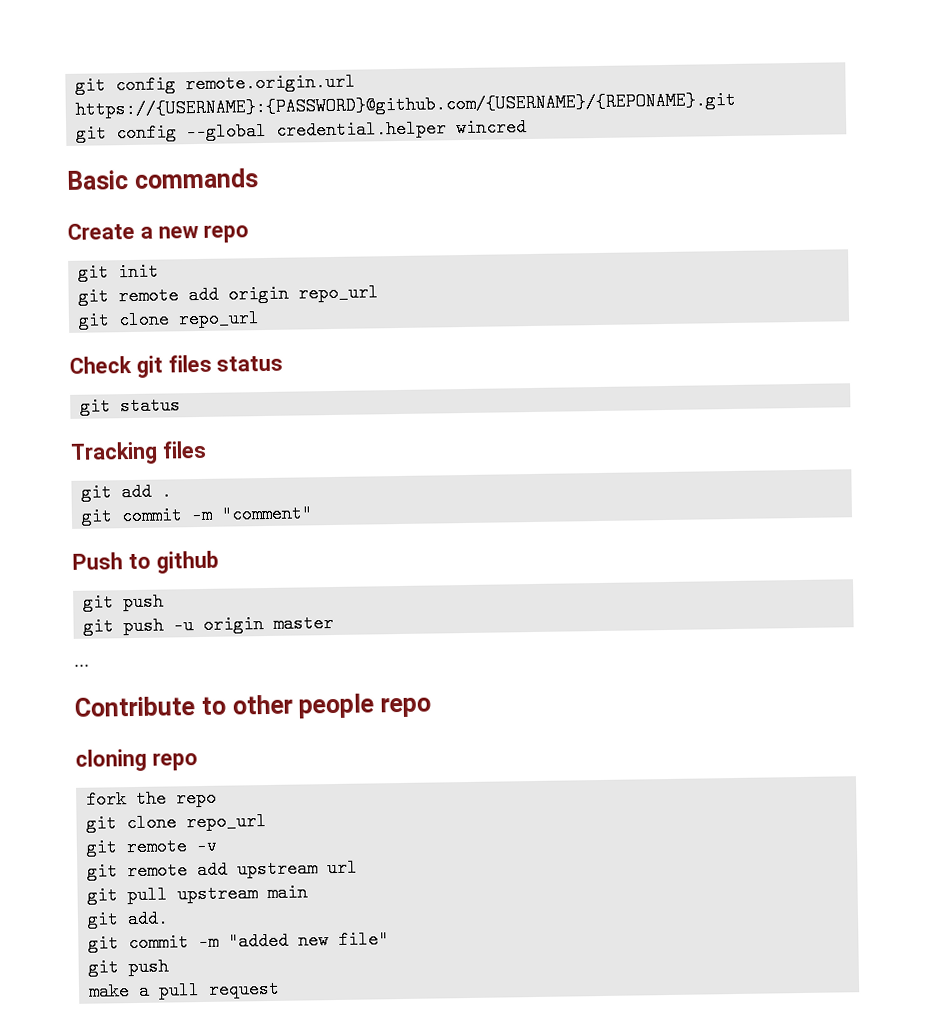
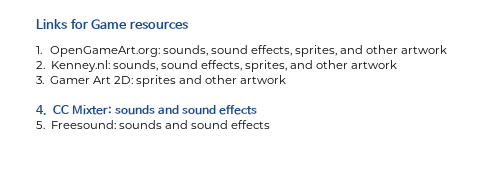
[74,72,356,95] [74,90,736,119] [75,118,527,143] [66,168,259,190] [67,222,250,243] [77,262,159,282] [77,283,379,306] [77,309,260,330] [69,354,284,378] [79,396,181,416] [70,440,207,465] [80,482,172,502] [80,504,313,526] [72,550,219,574] [82,592,164,612] [82,614,334,636] [74,663,90,667] [74,693,431,719] [75,748,198,772] [85,788,217,809] [85,812,267,833] [85,836,218,857] [86,858,358,881] [86,883,308,905] [86,909,169,929] [87,930,389,953] [87,957,169,977] [87,979,280,1001] git config remote.origin.url https://{USERNAME}:{PASSWORD}@github.com/{USERNAME}/{REPONAME}.git // git config --global credential.helper wincred // Basic commands // Create a new repo // git init // git remote add origin repo_url // git clone repo_url // Check git files status // git status // Tracking files // git add . // git commit -m "comment" // Push to github // git push // git push -u origin master // ... // Contribute to other people repo // cloning repo // fork the repo // git clone repo_url // git remote -v // git remote add upstream url // git pull upstream main // git add. // git commit -m "added new file" // git push // make a pull request -> [36,19,188,29] [36,45,448,57] [36,60,398,72] [36,75,287,87] [36,105,258,115] [36,120,271,129] Links for Game resources // 1. OpenGameArt.org: sounds, sound effects, sprites, and other artwork // 2. Kenney.nl: sounds, sound effects, sprites, and other artwork // 3. Gamer Art 2D: sprites and other artwork // 4. CC Mixter: sounds and sound effects // 5. Freesound: sounds and sound effects

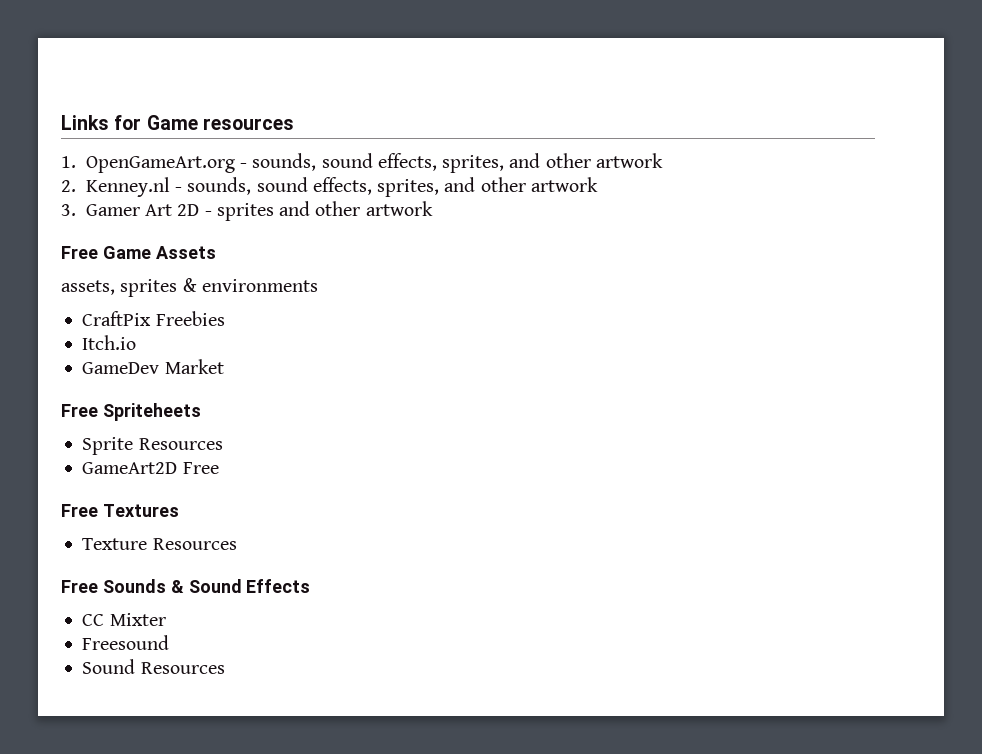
[49,46,160,57] OpenGameArt.org: -> [85,156,248,173] OpenGameArt.org -
[50,60,110,72] Kenney.nl: -> [85,177,183,197] Kenney.nl -
[113,76,133,84] 2D: -> [177,204,212,216] 2D -
[36,105,258,115] [36,120,271,129] 4. CC Mixter: sounds and sound effects // 5. Freesound: sounds and sound effects -> [61,246,216,259] [61,278,318,297] [82,311,225,326] [82,335,137,350] [82,359,224,374] [61,403,201,421] [82,437,223,455] [82,462,219,474] [61,504,179,517] [82,538,237,550] [61,579,311,593] [82,613,166,626] [82,635,170,650] [82,659,225,674] Free Game Assets // assets, sprites & environments // CraftPix Freebies // Itch.io // GameDev Market // Free Spriteheets // Sprite Resources // GameArt2D Free // Free Textures // Texture Resources // Free Sounds & Sound Effects // CC Mixter // Freesound // Sound Resources

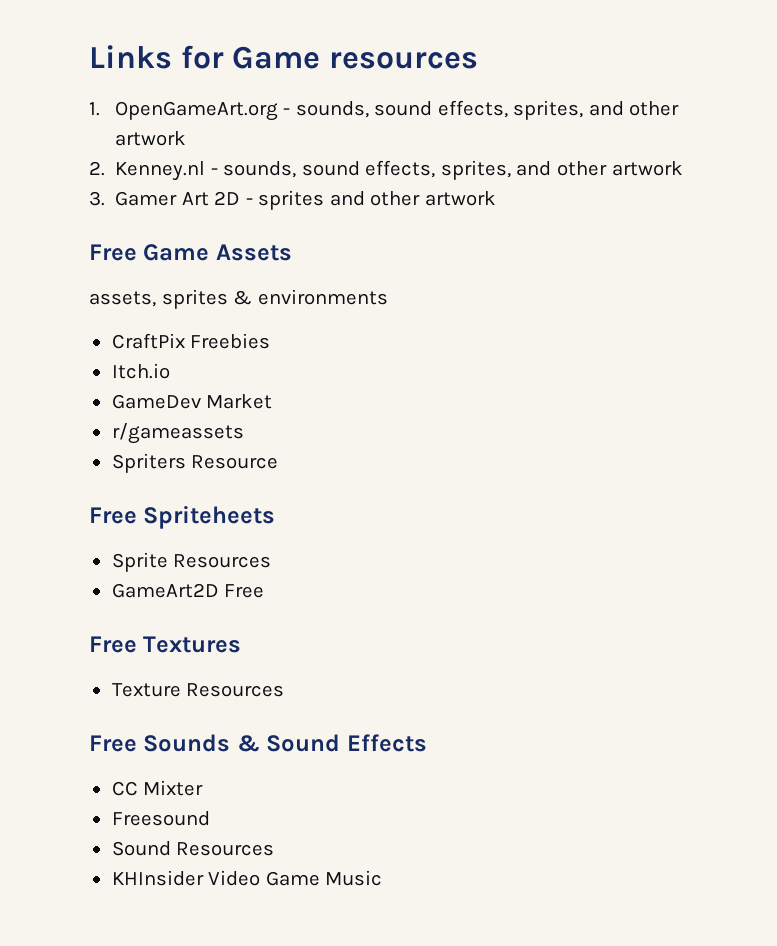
(224, 366) none -> [111,423,244,444] [111,453,279,473] // r/gameassets // Spriters Resource
(225, 668) none -> [111,870,383,886] // KHInsider Video Game Music

